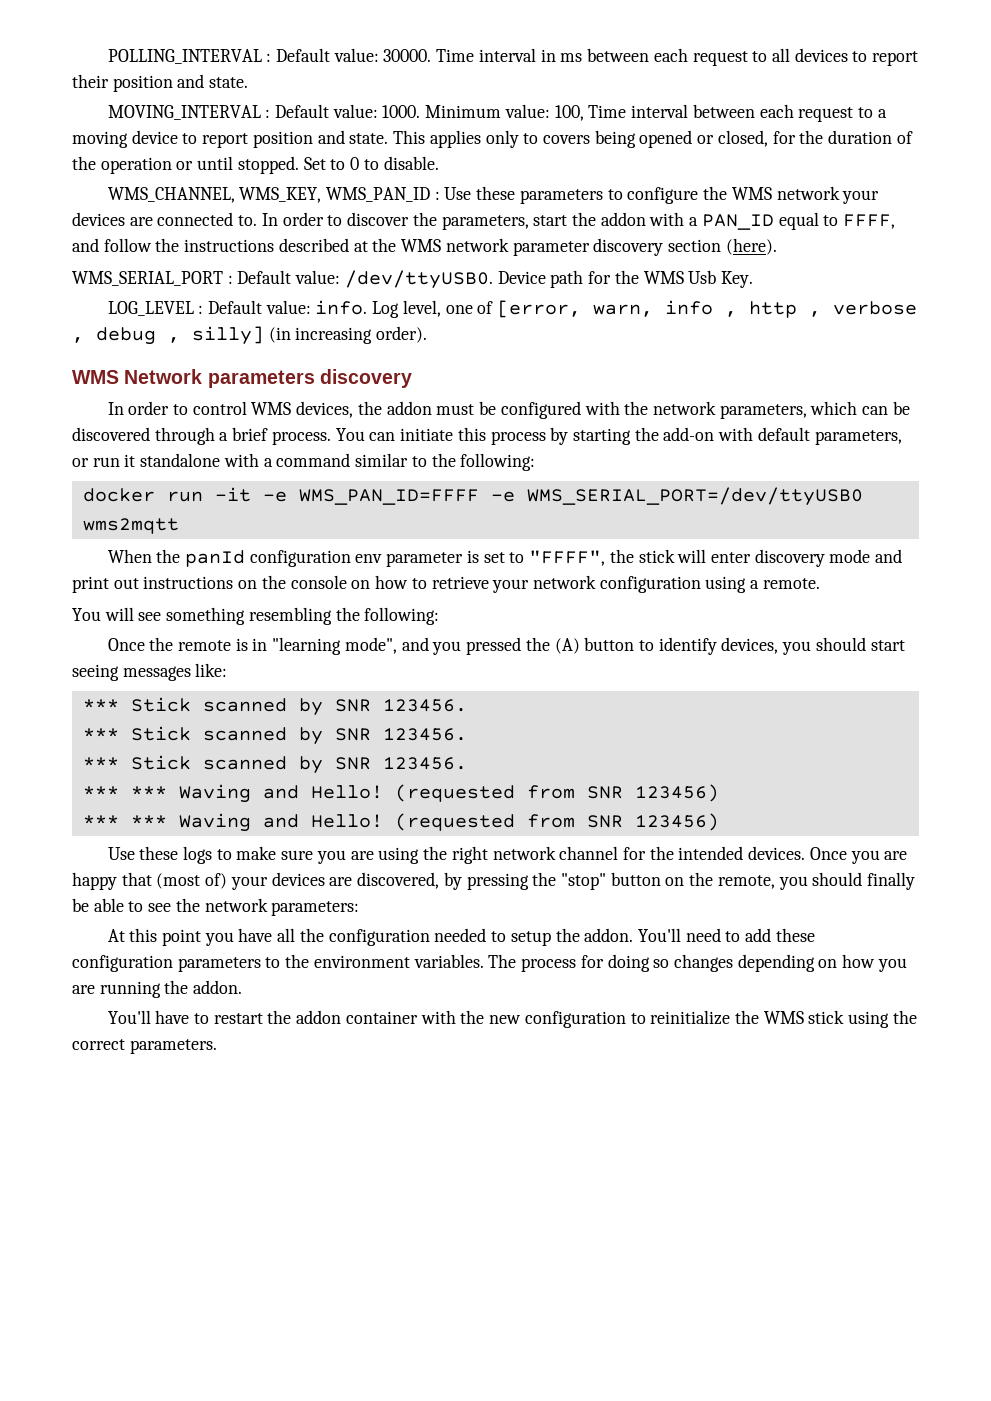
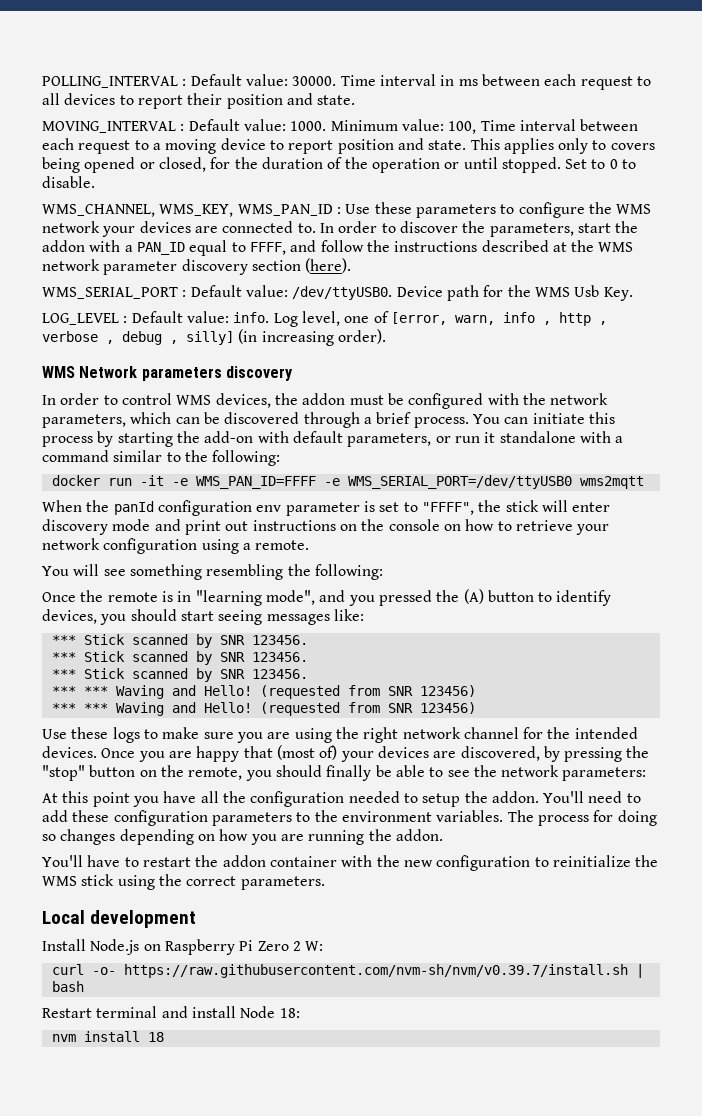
(217, 1046) none -> [42,910,197,928] [42,939,324,955] [51,964,644,978] [51,981,84,992] [42,1006,300,1018] [51,1031,164,1042] // Local development // Install Node.js on Raspberry Pi Zero 2 W: // curl -o- https://raw.githubusercontent.com/nvm-sh/nvm/v0.39.7/install.sh | bash // Restart terminal and install Node 18: // nvm install 18

